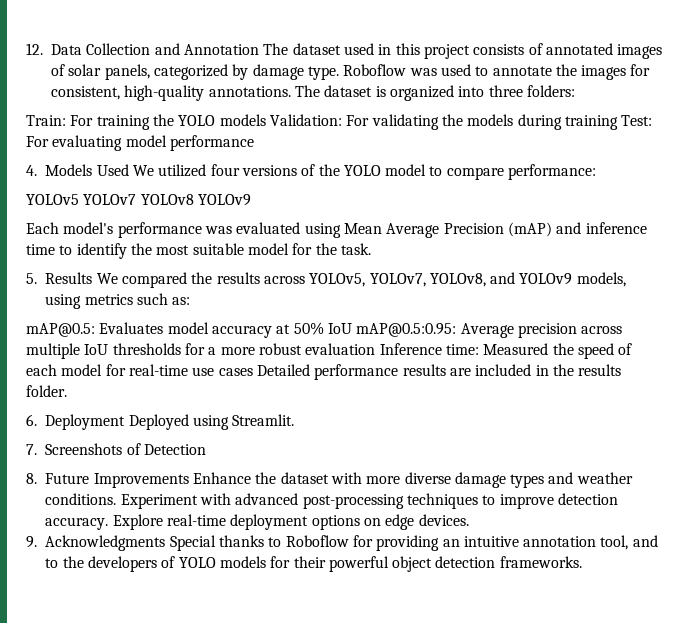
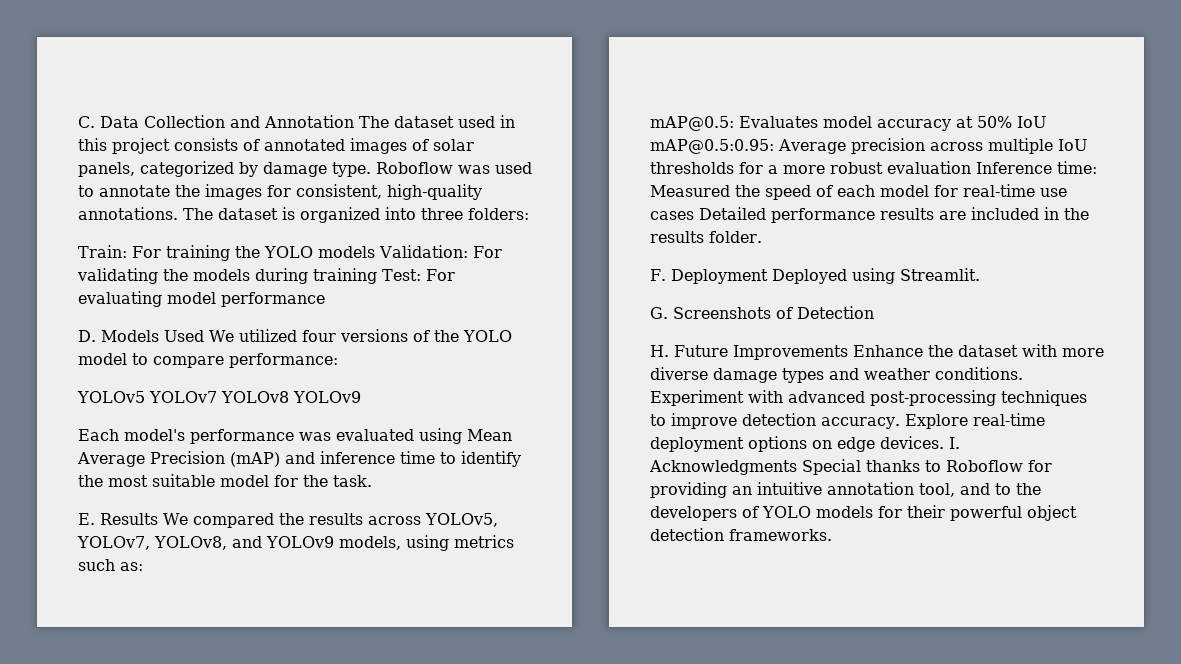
[26,43,43,55] 12. -> [78,116,95,128] C.
[26,165,37,176] 4. -> [78,330,96,342] D.
[26,273,37,284] 5. -> [78,513,95,525] E.
[26,414,37,426] 6. -> [650,269,666,281] F.
[26,444,37,455] 7. -> [650,307,668,319] G.
[26,473,37,484] 8. -> [650,345,669,357] H.
[26,536,37,548] // 9. -> [949,437,960,449] I.

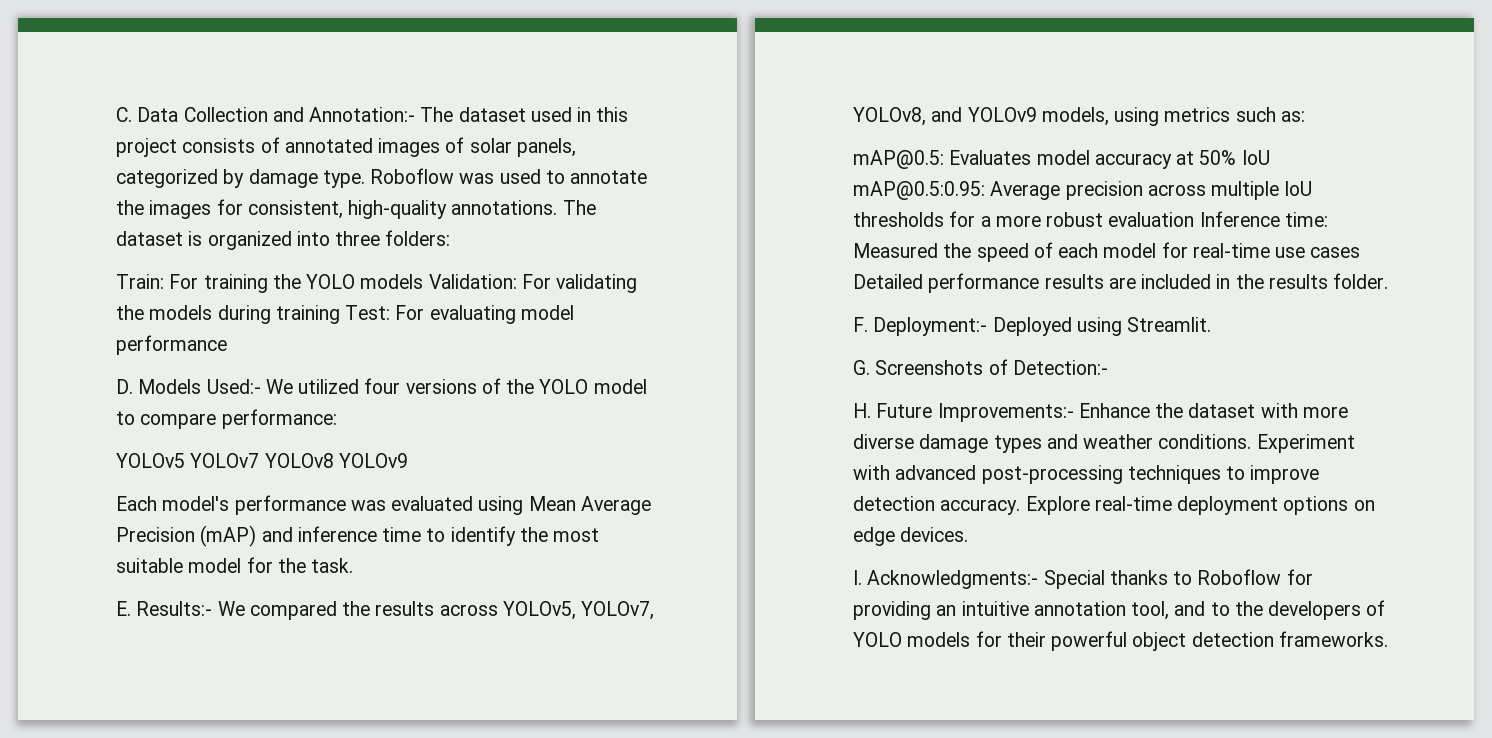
[264,115,354,128] Annotation -> [309,107,416,122] Annotation:-
[164,330,204,342] Used -> [206,379,261,394] Used:-
[100,513,158,525] Results -> [136,601,213,616] Results:-
[670,269,768,284] Deployment -> [873,317,988,336] Deployment:-
[797,306,874,319] Detection -> [1012,360,1108,375] Detection:-
[733,345,848,360] Improvements -> [937,403,1074,422] Improvements:-
[949,437,960,449] [649,460,797,475] I. Acknowledgments -> [853,570,1039,589] // I. Acknowledgments:-

